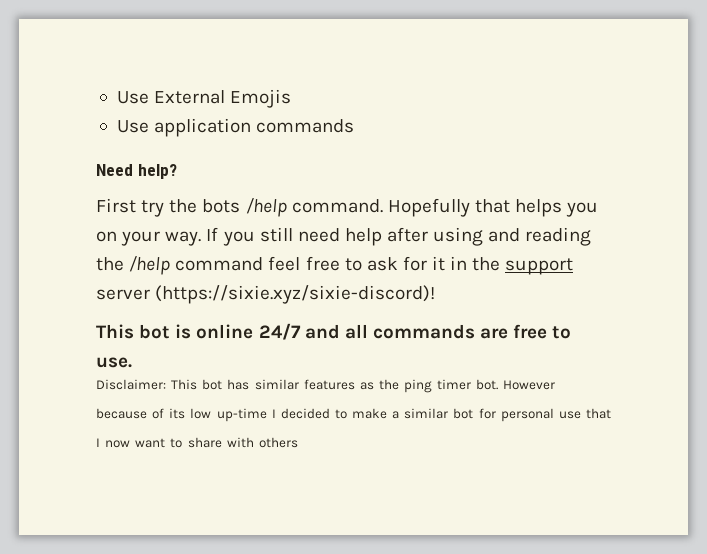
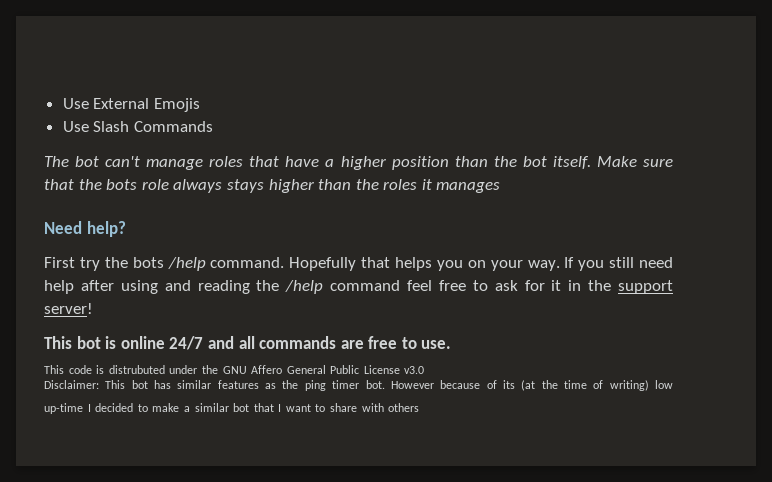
[154,118,355,137] application commands -> [93,121,213,132] [44,156,673,170] [44,179,501,193] Slash Commands // The bot can't manage roles that have a higher position than the bot itself. Make sure that the bots role always stays higher than the roles it manages
[96,285,436,304] server (https://sixie.xyz/sixie-discord)! -> [44,303,93,314] server!
(132, 362) none -> [44,365,425,374] // This code is distrubuted under the GNU Affero General Public License v3.0
(186, 413) none -> [521,380,649,391] (at the time of writing)
[478,408,581,422] for personal use -> (250, 407) none
[105,440,131,448] now -> (282, 408) none

